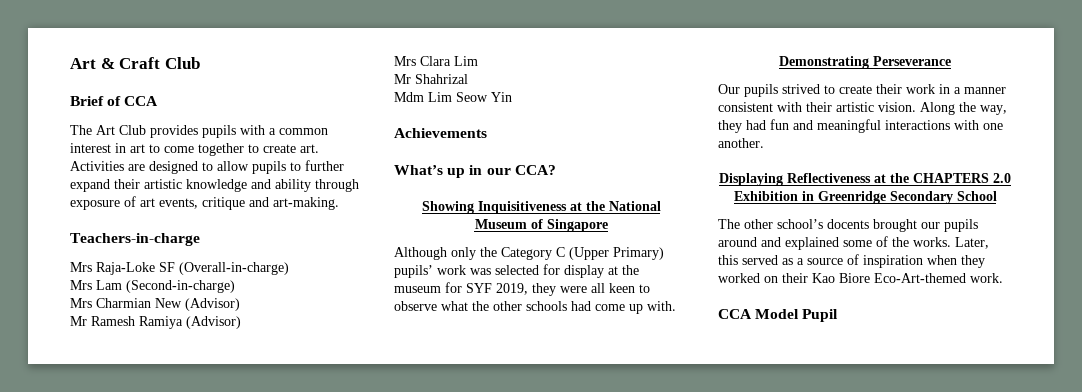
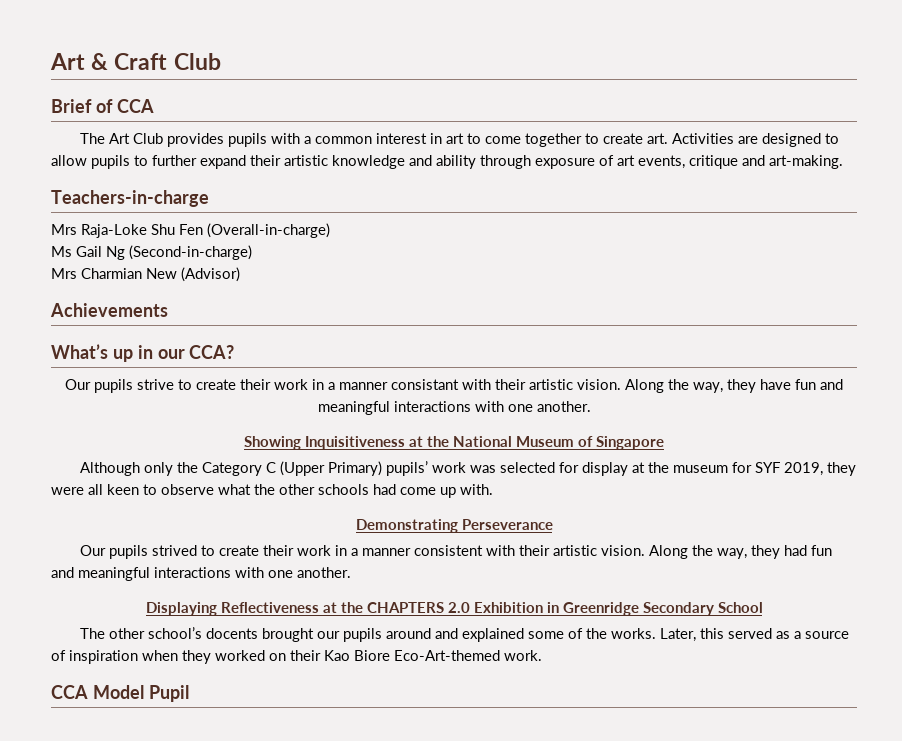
[159,262,175,272] SF -> [151,224,203,235] Shu Fen
[70,280,122,290] Mrs Lam -> [51,246,125,260] Ms Gail Ng
[70,316,241,329] [394,56,478,66] [394,74,468,84] [394,92,512,102] // Mr Ramesh Ramiya (Advisor) // Mrs Clara Lim // Mr Shahrizal // Mdm Lim Seow Yin -> (240, 274) none
(556, 170) none -> [65,379,843,393] [317,401,591,415] // Our pupils strive to create their work in a manner consistant with their artistic vision. Along the way, they have fun and meaningful interactions with one another.

